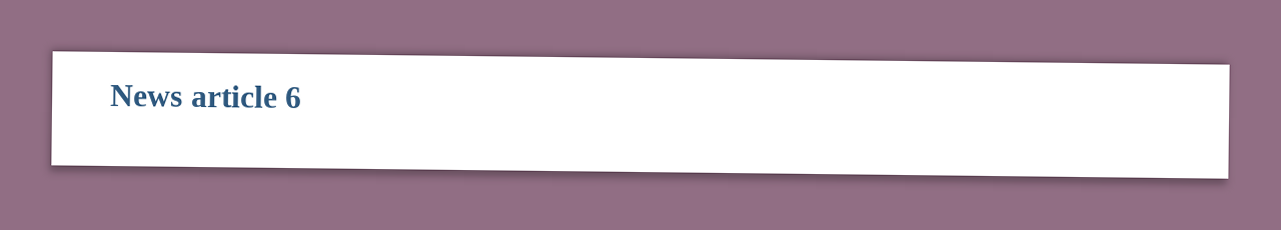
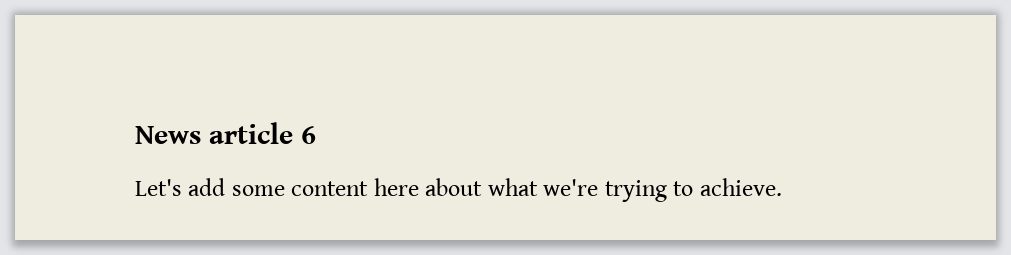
(303, 97) none -> [135,178,782,202] // Let's add some content here about what we're trying to achieve.

